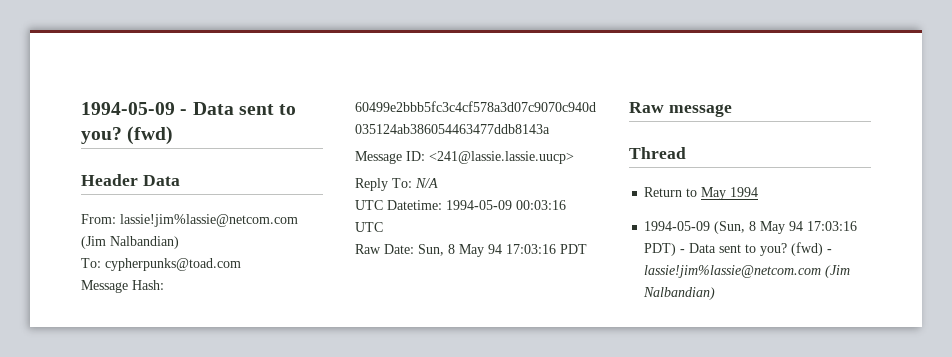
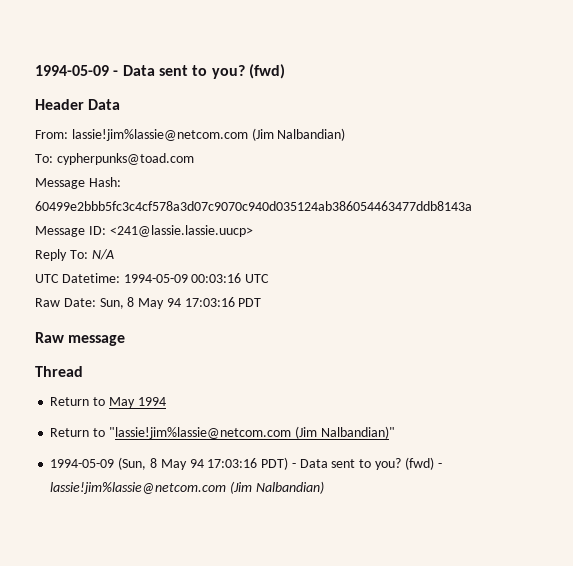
(759, 192) none -> [50,426,395,439] // Return to "lassie!jim%lassie@netcom.com (Jim Nalbandian)"

